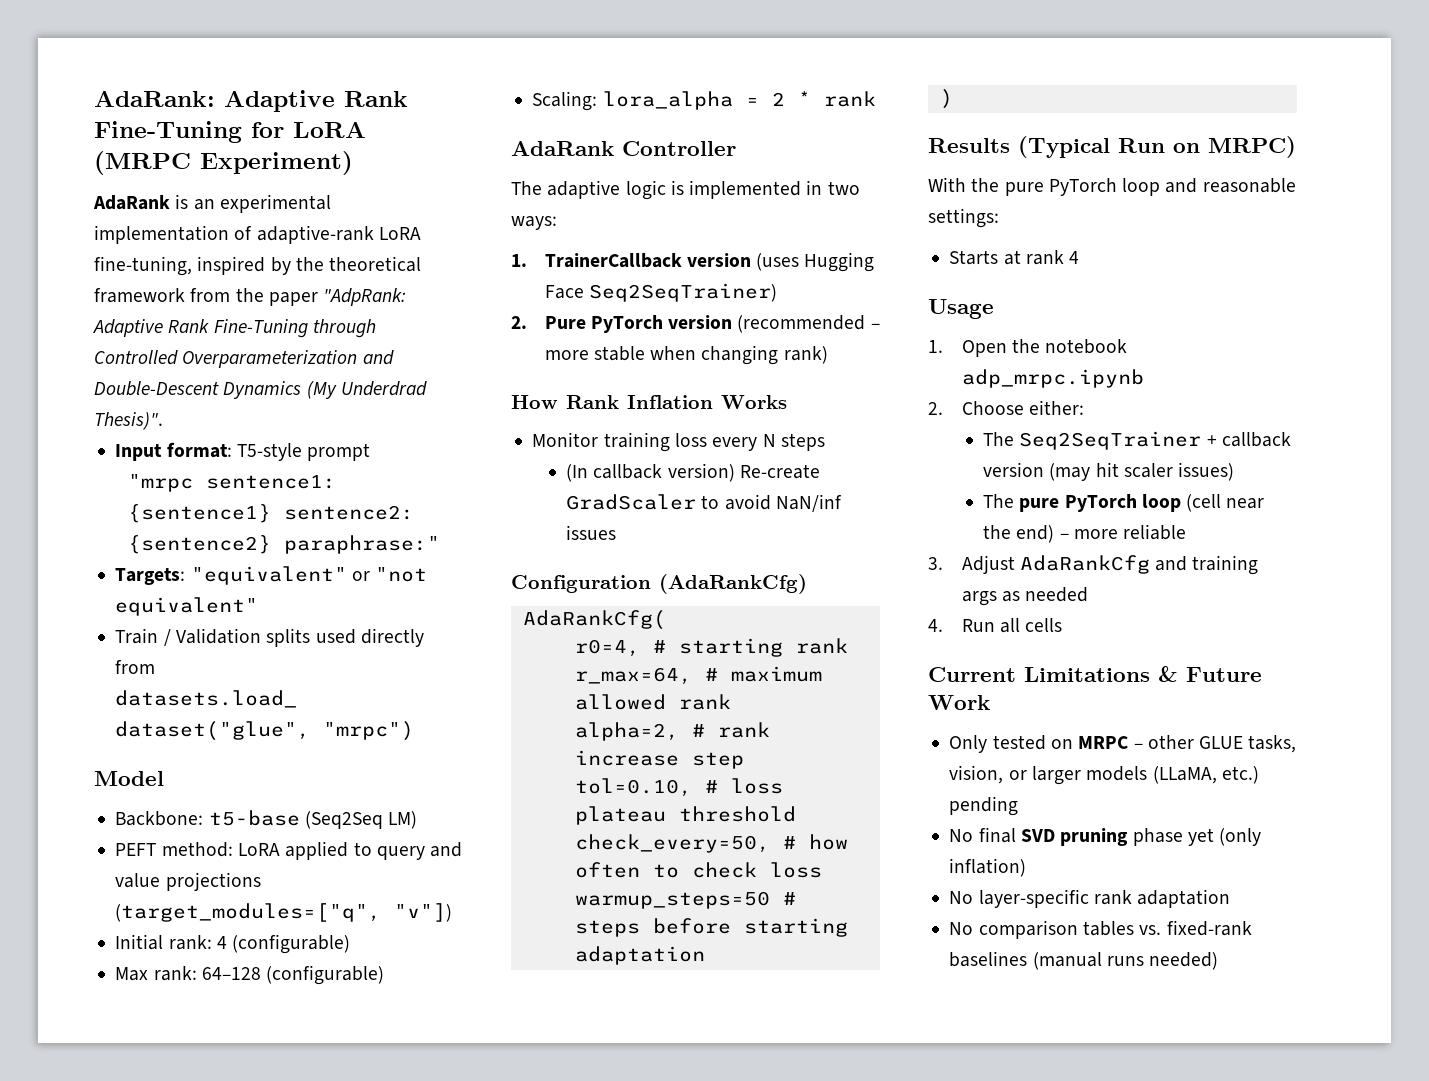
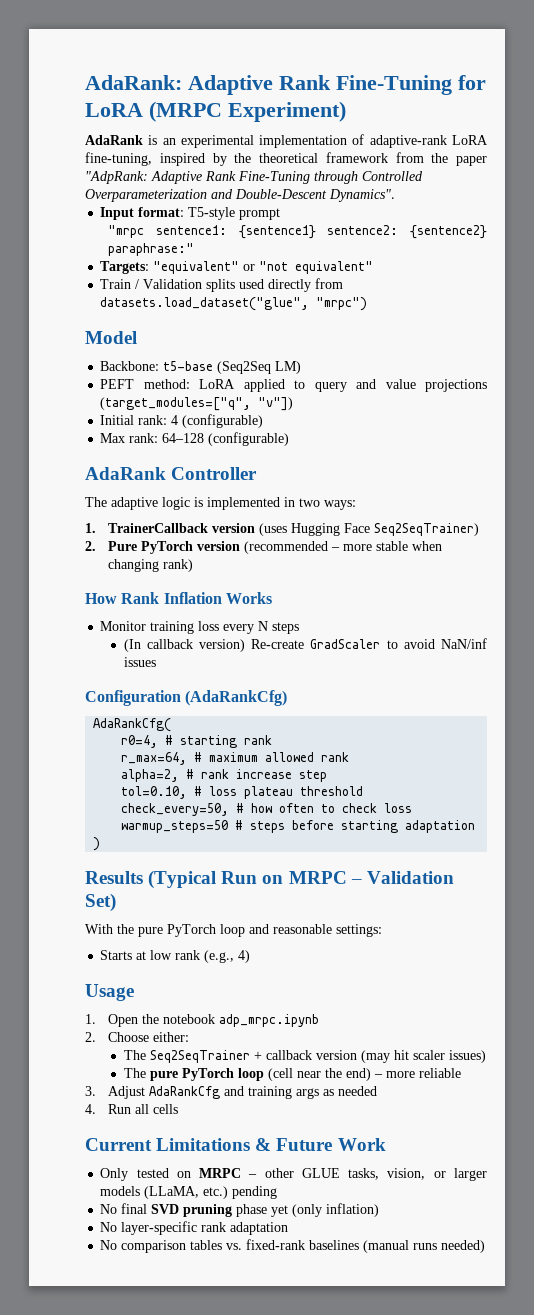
[223,381,427,399] [94,412,163,430] Dynamics (My Underdrad Thesis)". -> [329,189,395,202] Dynamics".
[532,91,876,111] // Scaling: lora_alpha = 2 * rank -> (290, 439) none
[1208,136,1296,158] MRPC) -> [288,871,454,884] [85,893,116,912] MRPC – Validation Set)
[1025,250,1080,265] rank 4 -> [150,950,251,963] low rank (e.g., 4)

